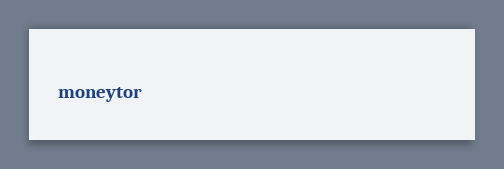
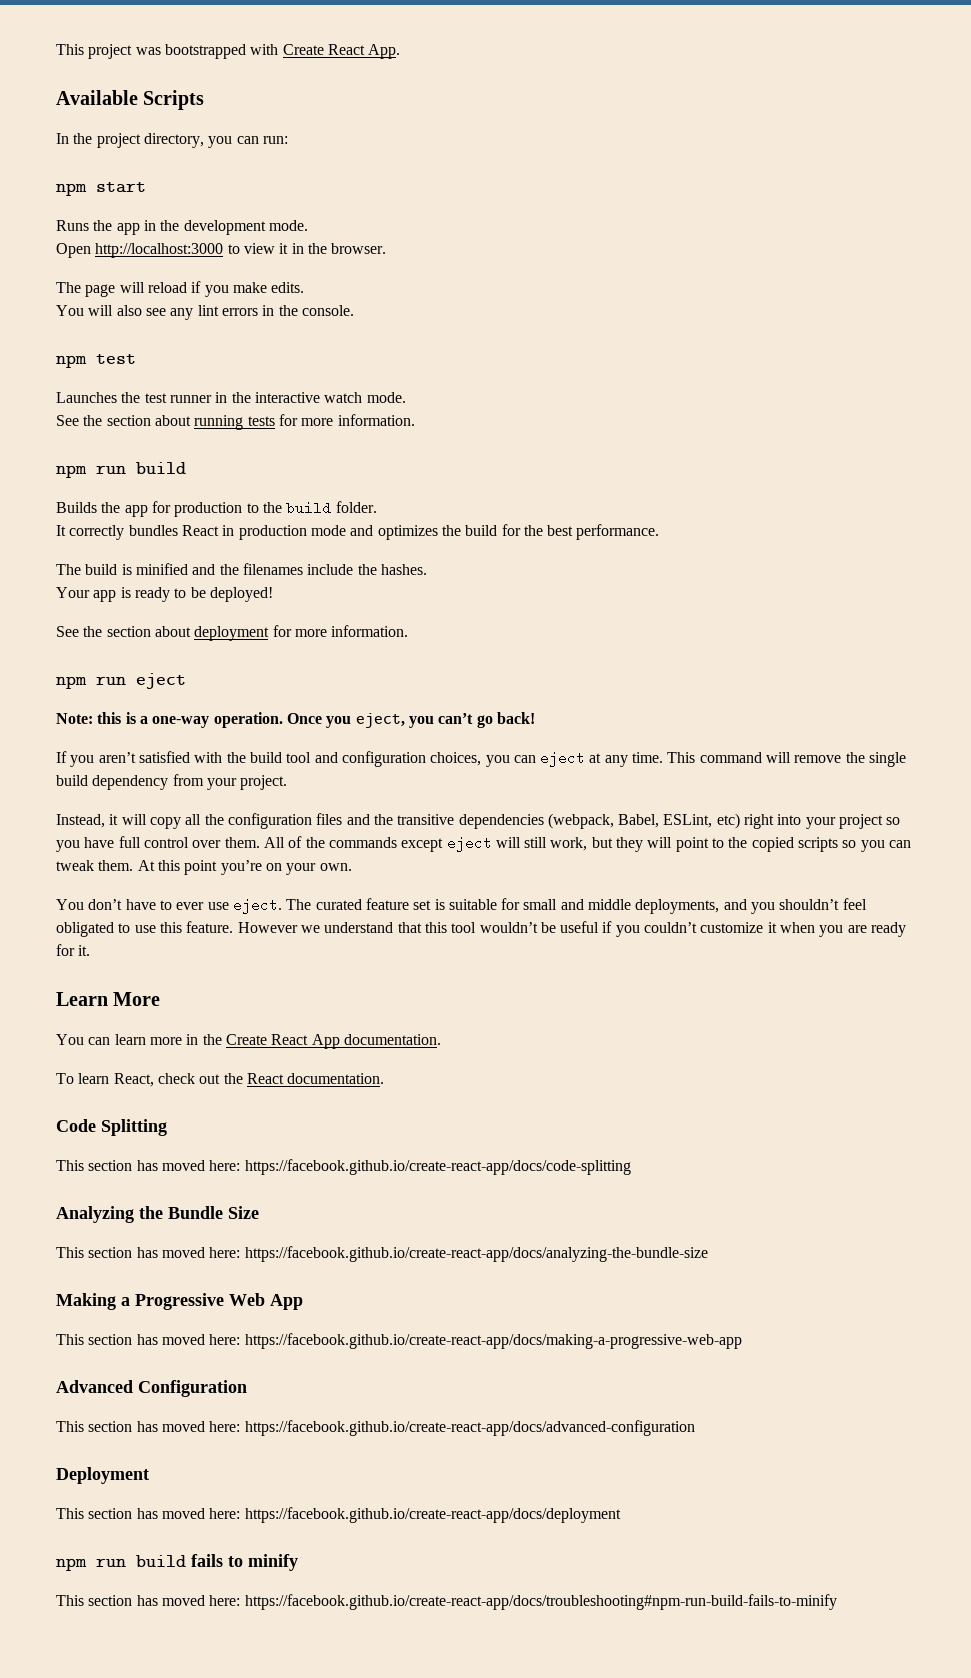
[58,87,142,102] moneytor -> [56,44,401,59] [56,90,205,110] [56,133,288,148] [56,182,146,196] [56,220,308,235] [56,243,387,258] [56,281,305,297] [56,305,354,320] [56,354,136,368] [56,392,406,403] [56,414,415,430] [56,462,186,478] [56,501,377,517] [56,524,660,540] [56,563,427,575] [56,587,273,602] [56,625,409,641] [56,673,186,689] [56,712,535,728] [56,751,907,767] [56,774,288,790] [56,813,901,829] [56,836,912,852] [56,860,352,875] [56,898,867,914] [56,921,907,937] [56,944,91,956] [56,992,161,1006] [56,1034,441,1049] [56,1073,385,1087] [56,1119,167,1136] [56,1159,631,1175] [56,1206,259,1223] [56,1246,708,1262] [56,1293,303,1310] [56,1333,742,1349] [56,1380,247,1397] [56,1420,695,1436] [56,1467,149,1484] [56,1507,621,1523] [56,1554,298,1571] [56,1594,837,1610] This project was bootstrapped with Create React App. // Available Scripts // In the project directory, you can run: // npm start // Runs the app in the development mode. // Open http://localhost:3000 to view it in the browser. // The page will reload if you make edits. // You will also see any lint errors in the console. // npm test // Launches the test runner in the interactive watch mode. // See the section about running tests for more information. // npm run build // Builds the app for production to the build folder. // It correctly bundles React in production mode and optimizes the build for the best performance. // The build is minified and the filenames include the hashes. // Your app is ready to be deployed! // See the section about deployment for more information. // npm run eject // Note: this is a one-way operation. Once you eject, you can’t go back! // If you aren’t satisfied with the build tool and configuration choices, you can eject at any time. This command will remove the single build dependency from your project. // Instead, it will copy all the configuration files and the transitive dependencies (webpack, Babel, ESLint, etc) right into your project so you have full control over them. All of the commands except eject will still work, but they will point to the copied scripts so you can tweak them. At this point you’re on your own. // You don’t have to ever use eject. The curated feature set is suitable for small and middle deployments, and you shouldn’t feel obligated to use this feature. However we understand that this tool wouldn’t be useful if you couldn’t customize it when you are ready for it. // Learn More // You can learn more in the Create React App documentation. // To learn React, check out the React documentation. // Code Splitting // This section has moved here: https://facebook.github.io/create-react-app/docs/code-splitting // Analyzing the Bundle Size // This section has moved here: https://facebook.github.io/create-react-app/docs/analyzing-the-bundle-size // Making a Progressive Web App // This section has moved here: https://facebook.github.io/create-react-app/docs/making-a-progressive-web-app // Advanced Configuration // This section has moved here: https://facebook.github.io/create-react-app/docs/advanced-configuration // Deployment // This section has moved here: https://facebook.github.io/create-react-app/docs/deployment // npm run build fails to minify // This section has moved here: https://facebook.github.io/create-react-app/docs/troubleshooting#npm-run-build-fails-to-minify

